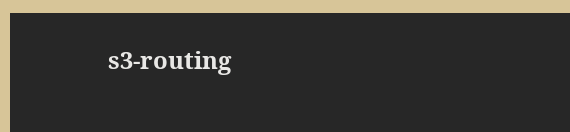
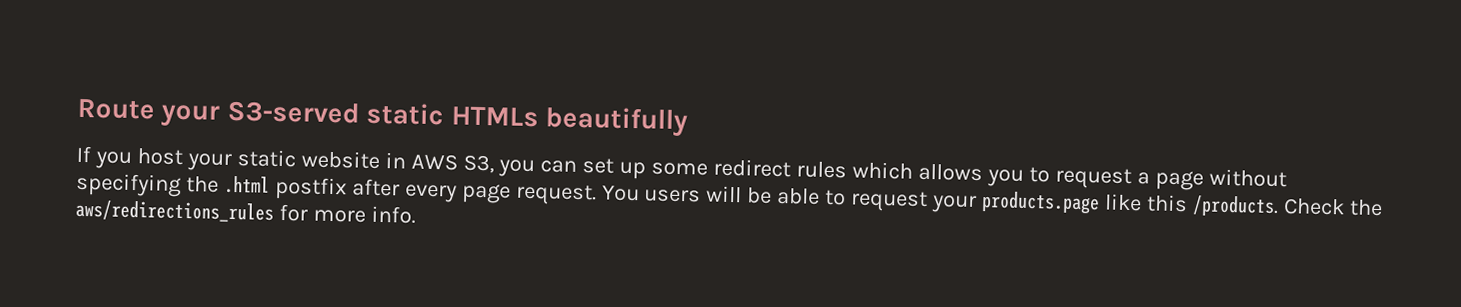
[108,51,232,75] s3-routing -> [77,98,689,137] [76,145,1287,191] [76,172,1383,217] [75,199,416,224] Route your S3-served static HTMLs beautifully // If you host your static website in AWS S3, you can set up some redirect rules which allows you to request a page without specifying the .html postfix after every page request. You users will be able to request your products.page like this /products. Check the aws/redirections_rules for more info.

